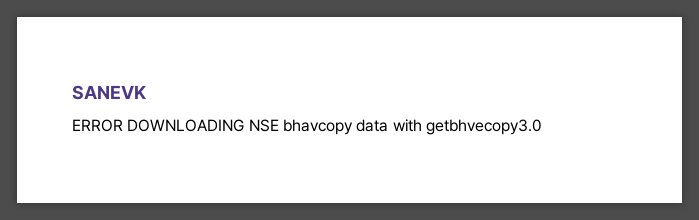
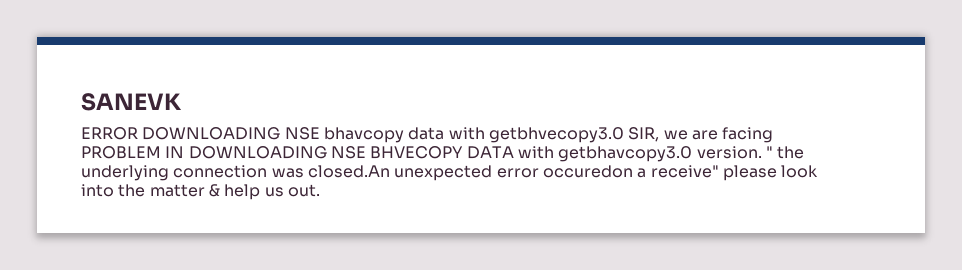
(542, 127) none -> [628,127,774,143] [81,146,805,162] [81,165,819,181] [81,184,320,200] SIR, we are facing PROBLEM IN DOWNLOADING NSE BHVECOPY DATA with getbhavcopy3.0 version. " the underlying connection was closed.An unexpected error occuredon a receive" please look into the matter & help us out.

